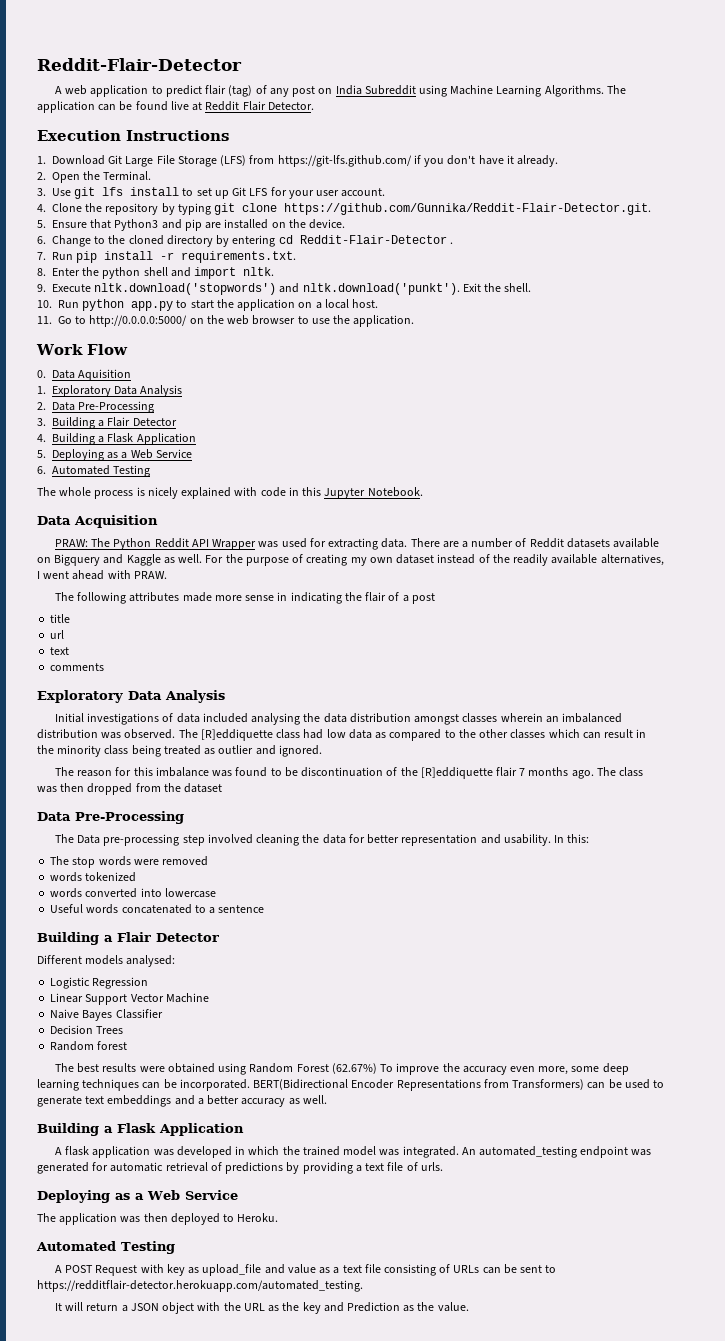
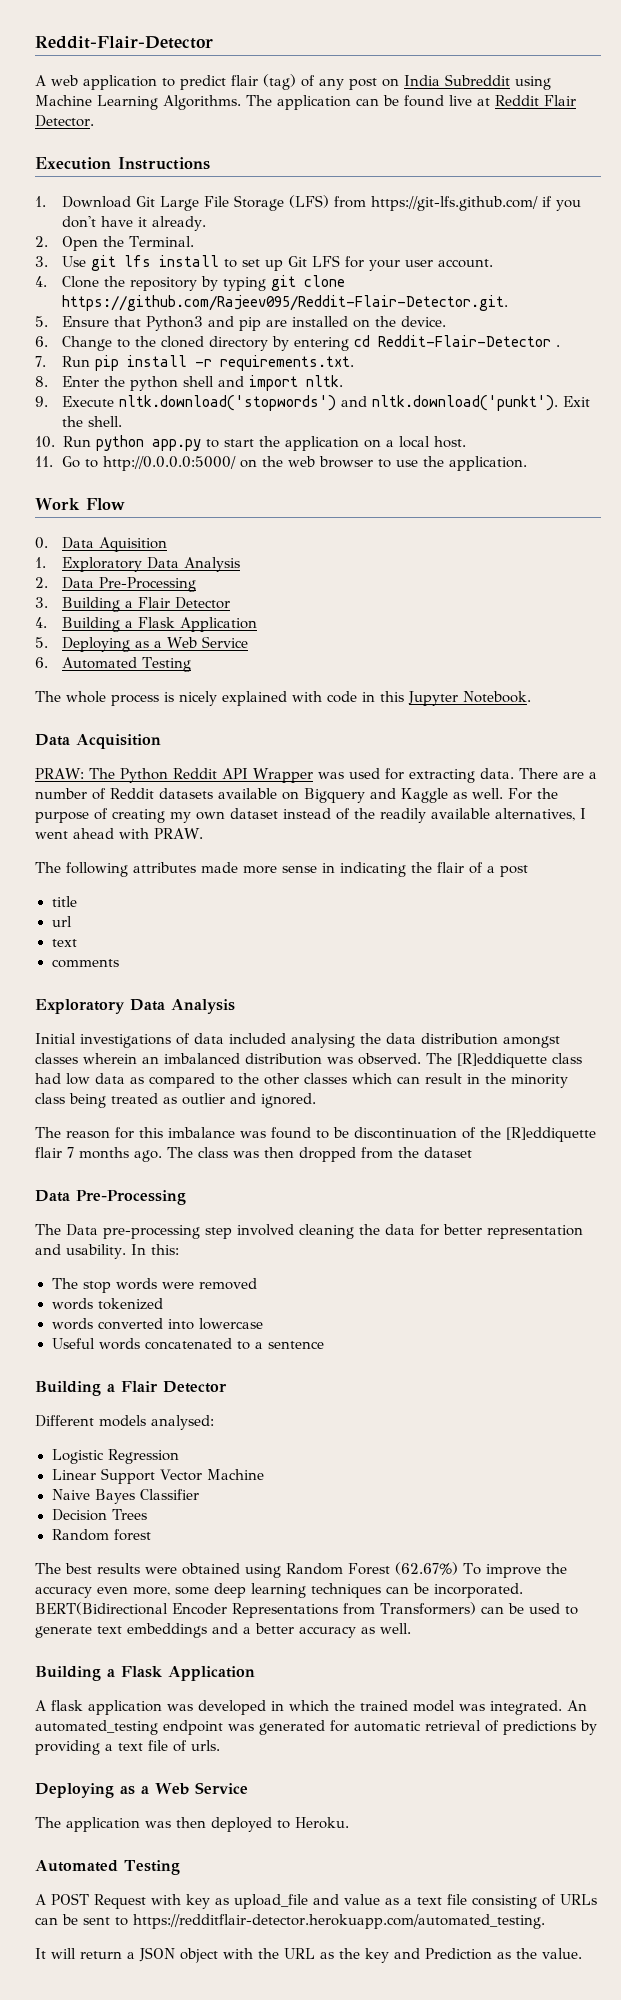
[284,203,652,215] https://github.com/Gunnika/Reddit-Flair-Detector.git. -> [61,295,508,311] https://github.com/Rajeev095/Reddit-Flair-Detector.git.

